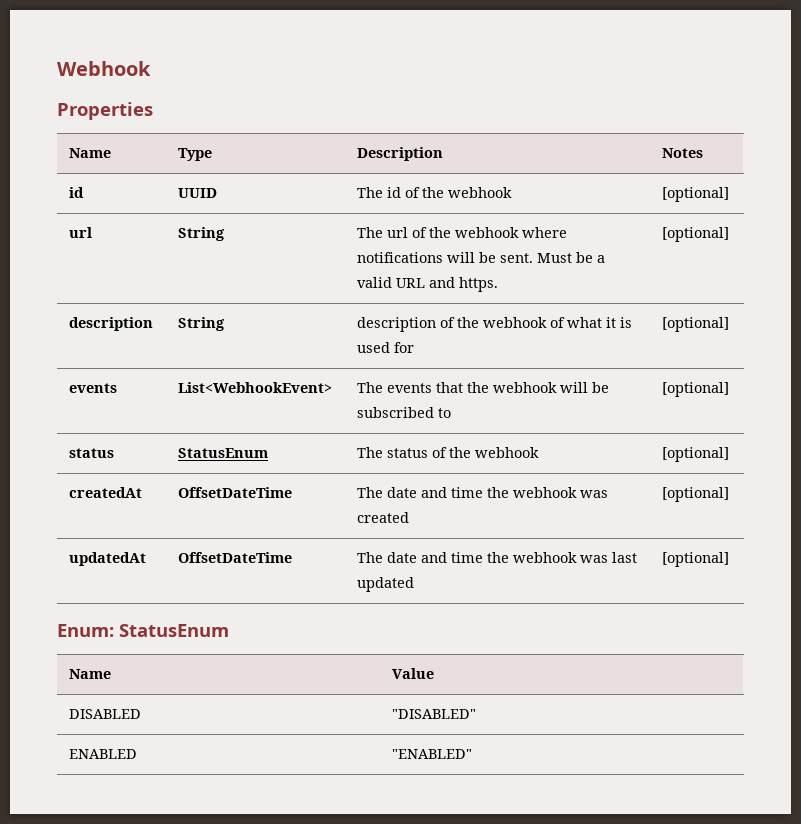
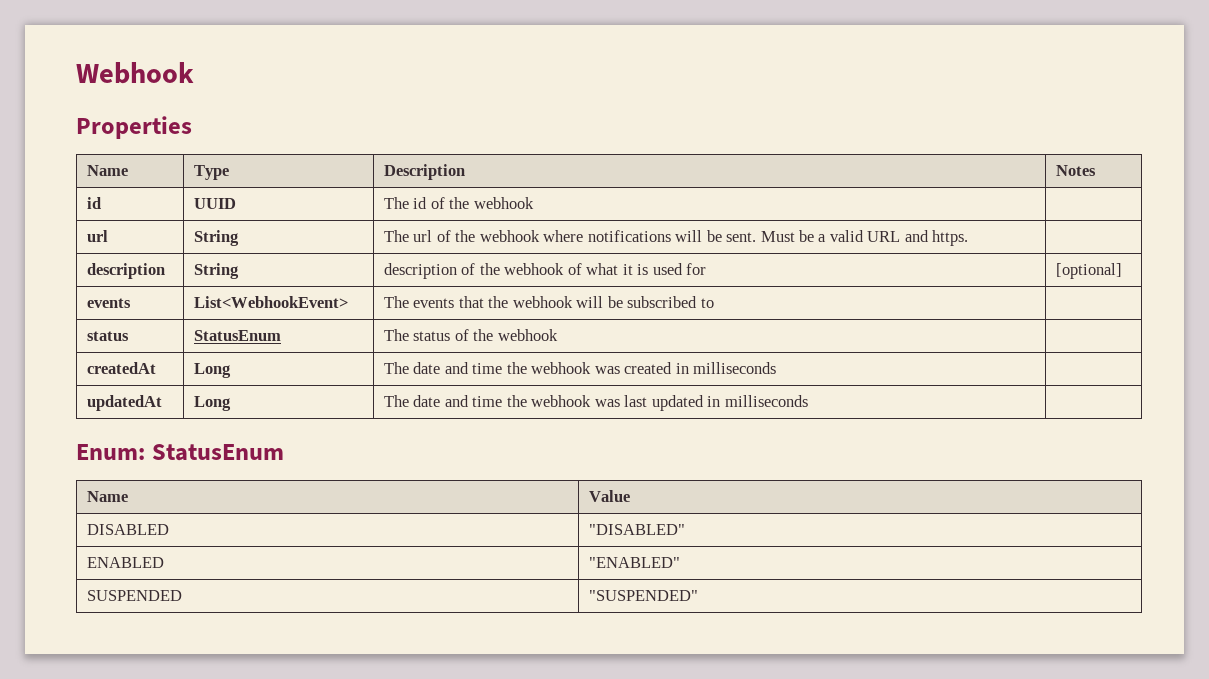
[662,187,730,202] [optional] -> (534, 203) none
[662,227,730,242] [optional] -> (969, 238) none
[662,382,730,397] [optional] -> (714, 303) none
[662,447,730,462] [optional] -> (558, 335) none
[178,487,293,498] OffsetDateTime -> [193,363,231,378] Long
[662,487,730,502] | [optional] -> [675,362,777,374] in milliseconds |
[178,552,293,563] OffsetDateTime -> [193,396,231,411] Long
[662,552,730,567] | [optional] -> [707,395,808,407] in milliseconds |
(473, 754) none -> [86,590,182,601] [588,590,698,601] // SUSPENDED | "SUSPENDED"

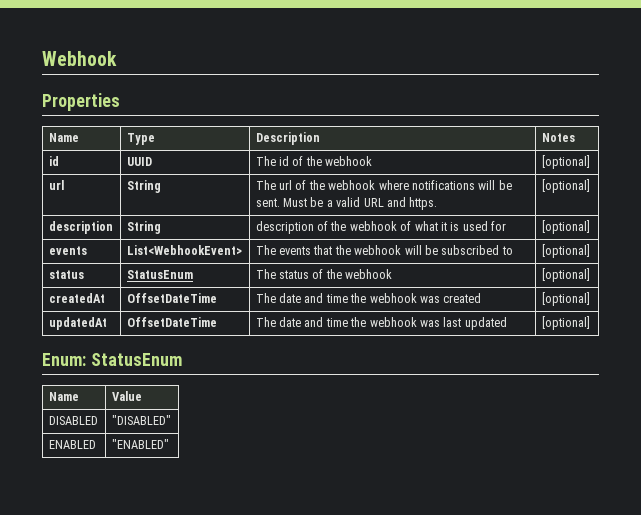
(534, 203) none -> [541,155,590,169] [optional]
(969, 238) none -> [541,179,590,193] [optional]
(714, 303) none -> [541,244,590,258] [optional]
(558, 335) none -> [541,268,590,282] [optional]
[193,363,231,378] Long -> [126,293,217,303] OffsetDateTime
[675,362,777,374] in milliseconds | -> [541,292,590,306] | [optional]
[193,396,231,411] Long -> [126,317,217,327] OffsetDateTime
[707,395,808,407] in milliseconds | -> [541,316,590,330] | [optional]
[86,590,182,601] [588,590,698,601] // SUSPENDED | "SUSPENDED" -> (169, 444) none

